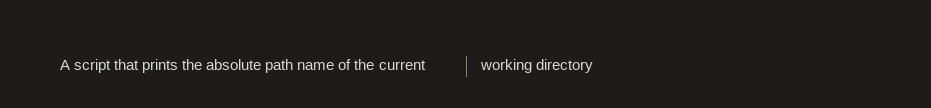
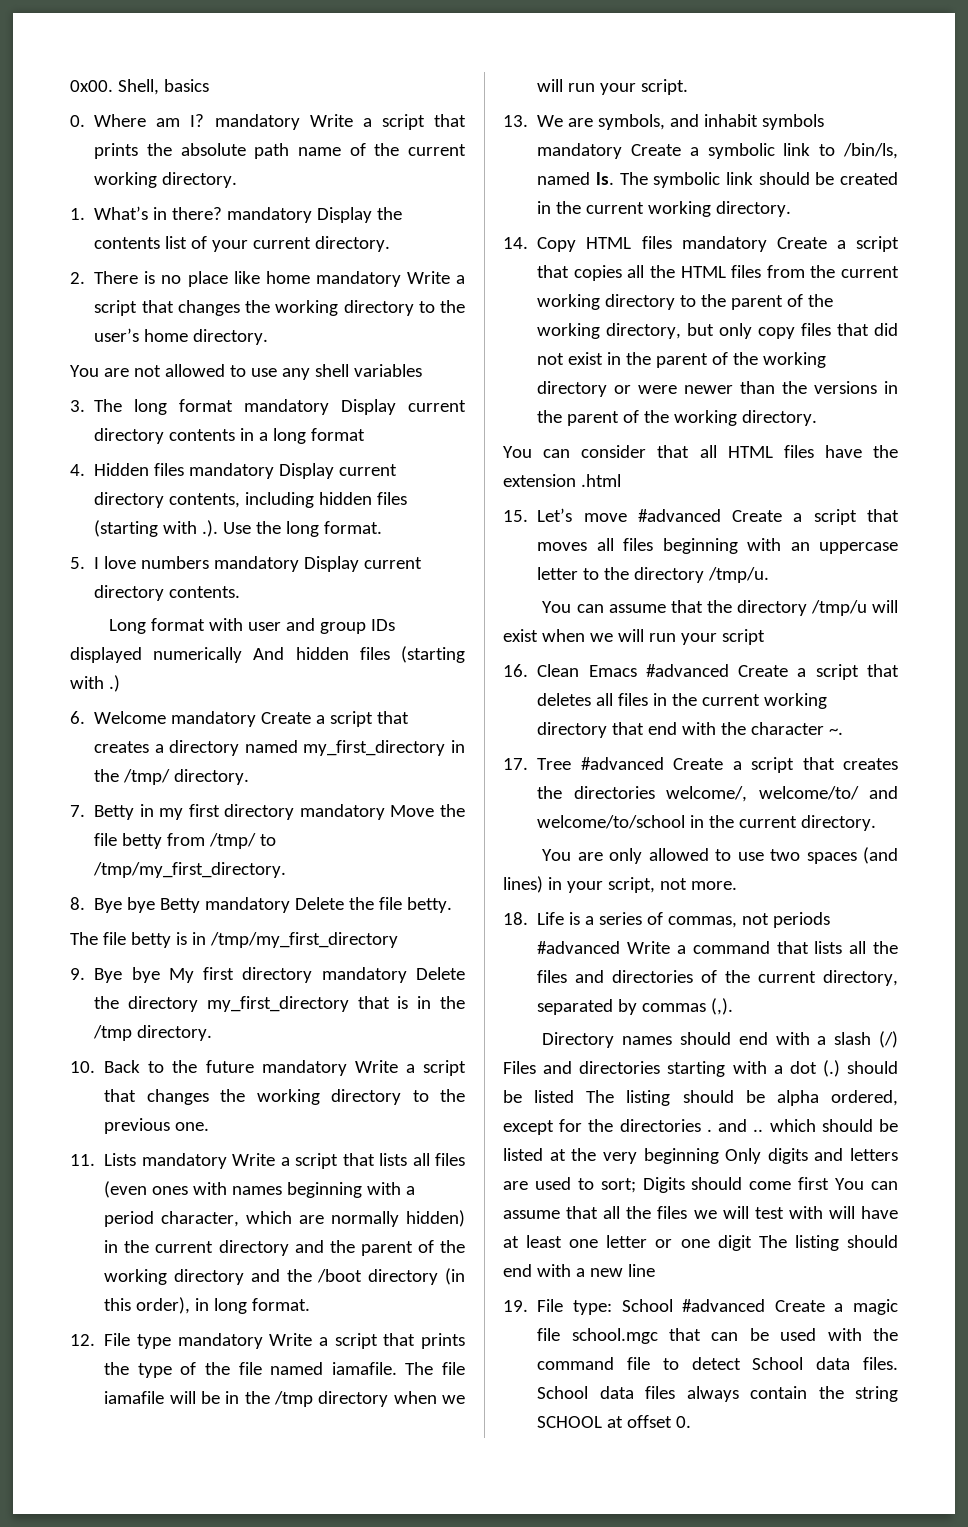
[60,60,70,70] A -> [70,79,209,95] [70,114,372,130] 0x00. Shell, basics // 0. Where am I? mandatory Write a
[536,59,594,73] directory -> [162,172,238,188] [70,206,403,223] [94,236,391,252] [70,271,465,287] [94,300,465,316] [94,328,269,345] [70,364,422,380] [70,399,466,415] [94,428,366,444] [70,463,398,479] [94,492,408,508] [94,520,383,537] [70,556,423,572] [94,585,241,601] [109,618,396,634] [70,646,465,663] [70,675,120,692] [70,711,410,727] [94,740,465,756] [94,769,250,785] [70,804,465,820] [94,833,277,849] [93,862,287,878] [70,897,453,913] [70,932,398,948] [70,967,465,983] [94,996,466,1012] [93,1025,213,1041] [70,1060,467,1076] [104,1089,465,1105] [104,1118,210,1134] [70,1153,465,1169] [104,1181,416,1198] [104,1210,465,1227] [104,1240,465,1256] [104,1268,465,1285] [104,1297,311,1314] [70,1333,466,1349] [104,1362,465,1378] [104,1391,465,1407] [537,79,689,95] [503,114,825,130] [537,143,898,159] [537,172,899,188] [537,201,792,217] [503,236,899,252] [537,265,899,281] [537,294,834,310] [537,323,898,339] [537,352,827,368] [537,381,898,397] [537,410,818,426] [503,445,898,458] [503,474,621,487] [503,508,899,525] [537,538,898,554] [537,567,770,583] [542,600,898,616] [503,629,765,645] [503,664,900,680] [537,693,828,709] [537,722,844,738] [503,757,898,773] [537,786,898,802] [537,815,877,831] [542,847,898,864] [503,876,737,893] [503,912,831,928] [537,941,898,954] [537,970,898,986] [537,998,734,1015] [542,1031,898,1048] [503,1060,898,1077] [503,1090,898,1106] [503,1119,898,1135] [503,1148,898,1164] [503,1177,898,1193] [503,1206,898,1219] [503,1235,898,1251] [503,1264,655,1277] [503,1299,898,1315] [537,1328,898,1344] [537,1357,899,1370] [537,1386,898,1402] [537,1415,692,1428] directory. // 1. What’s in there? mandatory Display the contents list of your current directory. // 2. There is no place like home mandatory Write a script that changes the working directory to the user’s home directory. // You are not allowed to use any shell variables // 3. The long format mandatory Display current directory contents in a long format // 4. Hidden files mandatory Display current directory contents, including hidden files (starting with .). Use the long format. // 5. I love numbers mandatory Display current directory contents. // Long format with user and group IDs displayed numerically And hidden files (starting with .) // 6. Welcome mandatory Create a script that creates a directory named my_first_directory in the /tmp/ directory. // 7. Betty in my first directory mandatory Move the file betty from /tmp/ to /tmp/my_first_directory. // 8. Bye bye Betty mandatory Delete the file betty. // The file betty is in /tmp/my_first_directory // 9. Bye bye My first directory mandatory Delete the directory my_first_directory that is in the /tmp directory. // 10. Back to the future mandatory Write a script that changes the working directory to the previous one. // 11. Lists mandatory Write a script that lists all files (even ones with names beginning with a period character, which are normally hidden) in the current directory and the parent of the working directory and the /boot directory (in this order), in long format. // 12. File type mandatory Write a script that prints the type of the file named iamafile. The file iamafile will be in the /tmp directory when we will run your script. // 13. We are symbols, and inhabit symbols mandatory Create a symbolic link to /bin/ls, named ls. The symbolic link should be created in the current working directory. // 14. Copy HTML files mandatory Create a script that copies all the HTML files from the current working directory to the parent of the working directory, but only copy files that did not exist in the parent of the working directory or were newer than the versions in the parent of the working directory. // You can consider that all HTML files have the extension .html // 15. Let’s move #advanced Create a script that moves all files beginning with an uppercase letter to the directory /tmp/u. // You can assume that the directory /tmp/u will exist when we will run your script // 16. Clean Emacs #advanced Create a script that deletes all files in the current working directory that end with the character ~. // 17. Tree #advanced Create a script that creates the directories welcome/, welcome/to/ and welcome/to/school in the current directory. // You are only allowed to use two spaces (and lines) in your script, not more. // 18. Life is a series of commas, not periods #advanced Write a command that lists all the files and directories of the current directory, separated by commas (,). // Directory names should end with a slash (/) Files and directories starting with a dot (.) should be listed The listing should be alpha ordered, except for the directories . and .. which should be listed at the very beginning Only digits and letters are used to sort; Digits should come first You can assume that all the files we will test with will have at least one letter or one digit The listing should end with a new line // 19. File type: School #advanced Create a magic file school.mgc that can be used with the command file to detect School data files. School data files always contain the string SCHOOL at offset 0.

